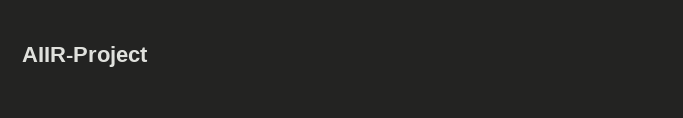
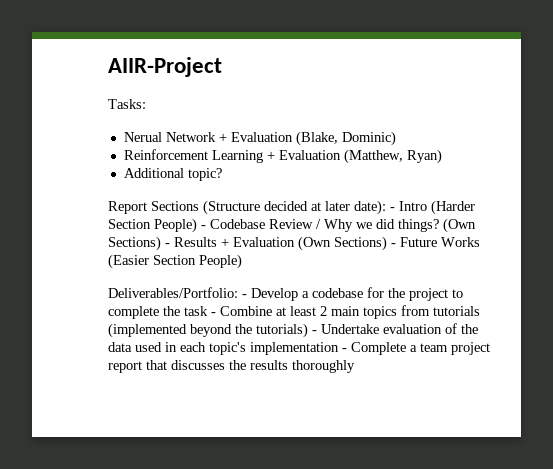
(148, 56) none -> [108,99,146,109] [123,131,396,146] [123,149,442,164] [123,168,222,181] [108,200,475,215] [108,218,476,233] [108,236,480,251] [108,254,242,269] [108,287,463,301] [108,305,480,319] [108,323,478,338] [108,342,490,355] [108,360,355,373] // Tasks: // Nerual Network + Evaluation (Blake, Dominic) // Reinforcement Learning + Evaluation (Matthew, Ryan) // Additional topic? // Report Sections (Structure decided at later date): - Intro (Harder Section People) - Codebase Review / Why we did things? (Own Sections) - Results + Evaluation (Own Sections) - Future Works (Easier Section People) // Deliverables/Portfolio: - Develop a codebase for the project to complete the task - Combine at least 2 main topics from tutorials (implemented beyond the tutorials) - Undertake evaluation of the data used in each topic's implementation - Complete a team project report that discusses the results thoroughly

